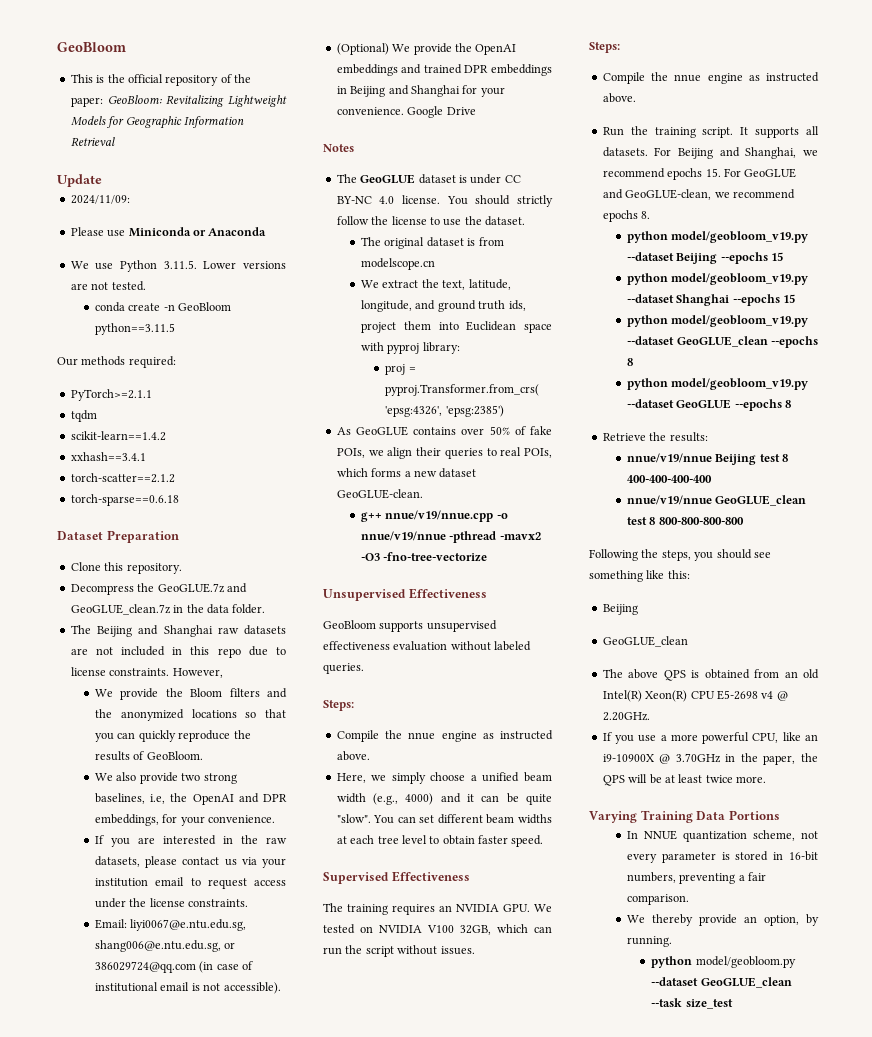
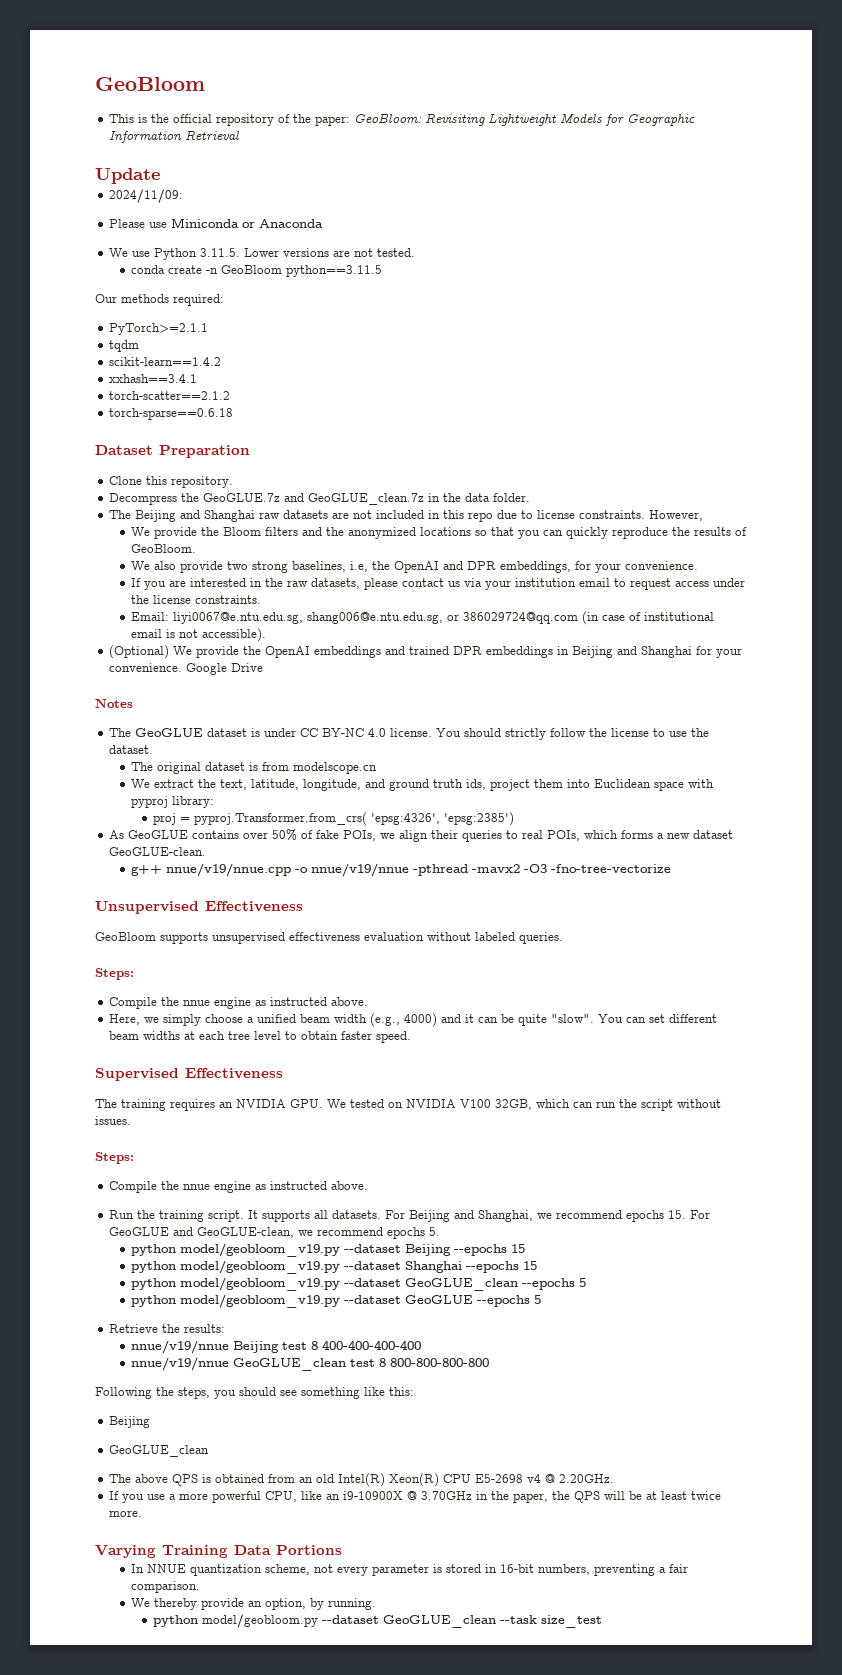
[166,95,225,107] Revitalizing -> [425,113,486,126] Revisiting
[641,211,651,219] 8. -> [429,1227,441,1236] 5.
[627,358,634,366] 8 -> [579,1278,587,1287] 5
[785,400,792,408] 8 -> [534,1295,542,1304] 5

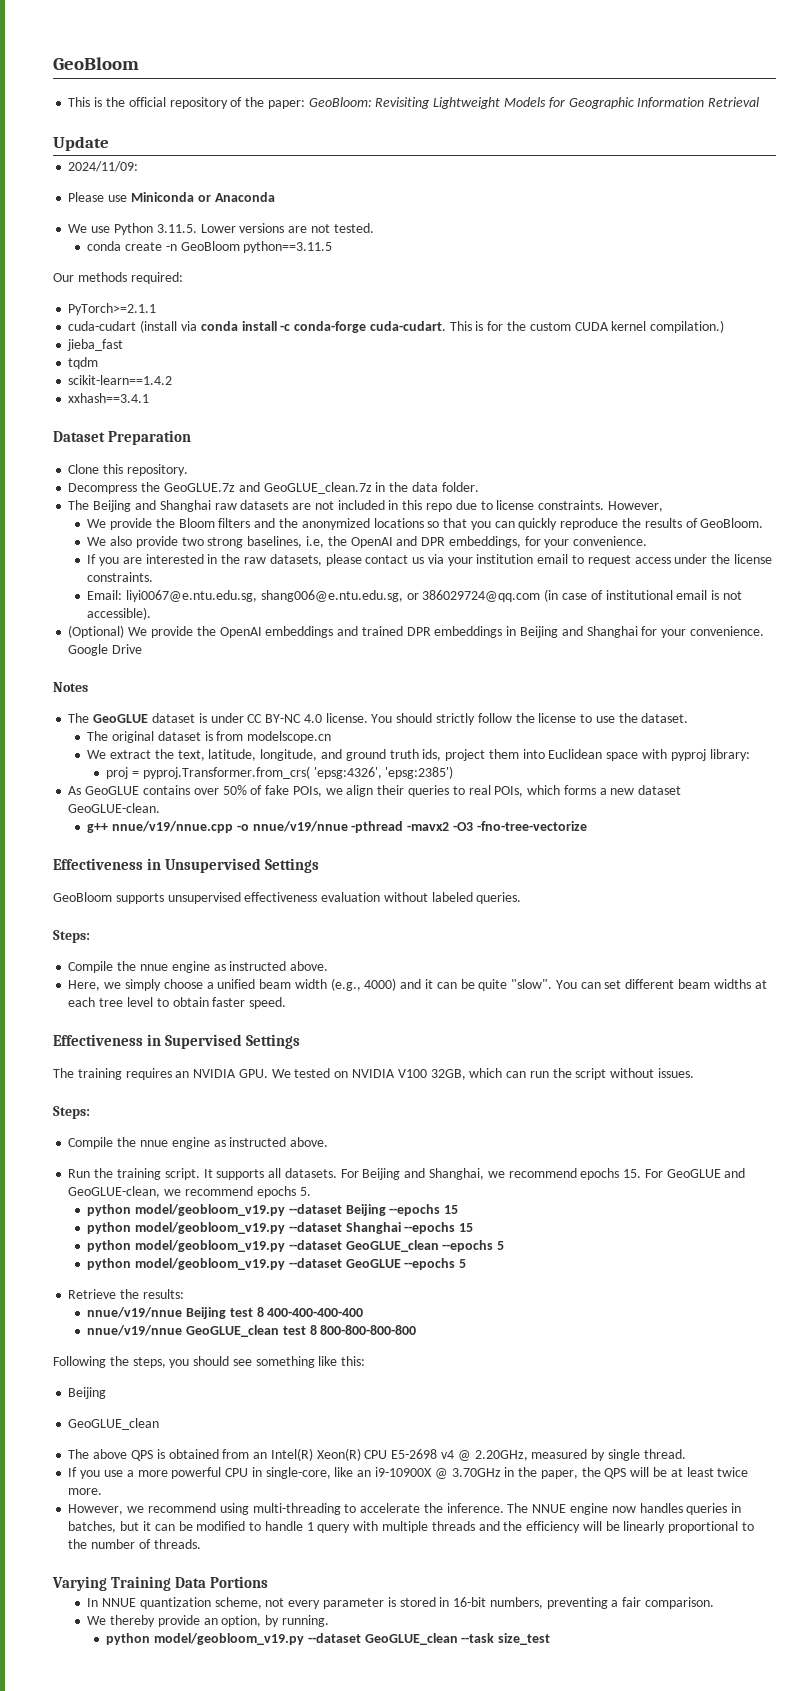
(209, 329) none -> [68,320,725,333] [67,339,124,351] // cuda-cudart (install via conda install -c conda-forge cuda-cudart. This is for the custom CUDA kernel compilation.) // jieba_fast
[109,391,231,400] [109,408,234,420] // torch-scatter==2.1.2 // torch-sparse==0.6.18 -> (150, 398) none
[95,901,303,914] Unsupervised Effectiveness -> [53,858,320,873] Effectiveness in Unsupervised Settings
[95,1068,283,1081] Supervised Effectiveness -> [53,1034,301,1049] Effectiveness in Supervised Settings
[316,1474,335,1483] old -> (268, 1455) none
[559,1474,615,1483] 2.20GHz. -> [474,1449,686,1461] 2.20GHz, measured by single thread.
[265,1491,298,1502] CPU, -> [225,1467,331,1479] CPU in single-core,
(143, 1513) none -> [68,1503,742,1515] [68,1521,754,1533] [68,1539,201,1549] // However, we recommend using multi-threading to accelerate the inference. The NNUE engine now handles queries in batches, but it can be modified to handle 1 query with multiple threads and the efficiency will be linearly proportional to the number of threads.
[202,1614,319,1628] model/geobloom.py -> [154,1633,305,1645] model/geobloom_v19.py

